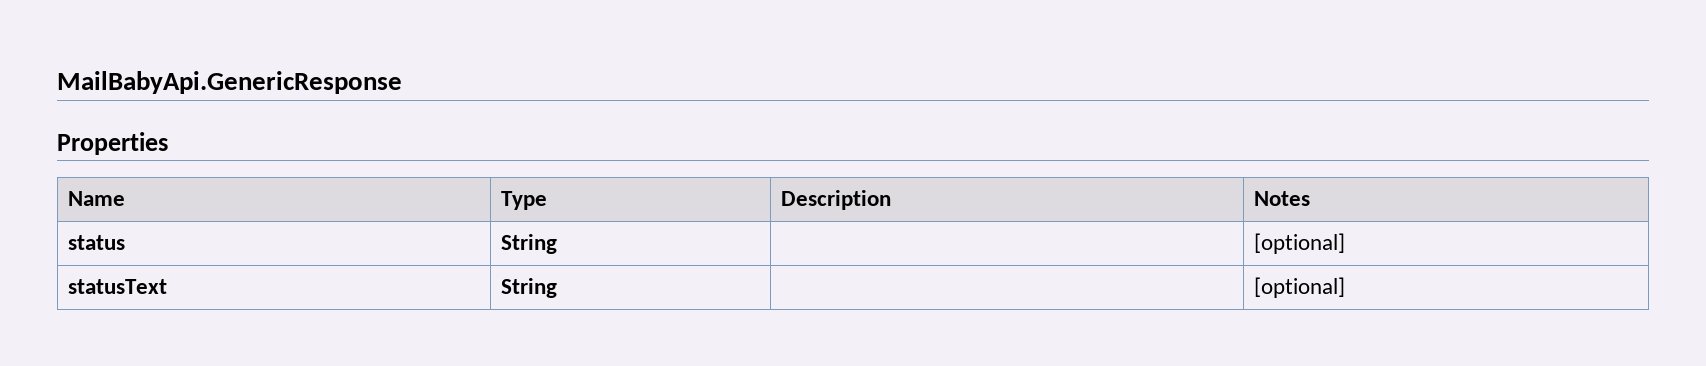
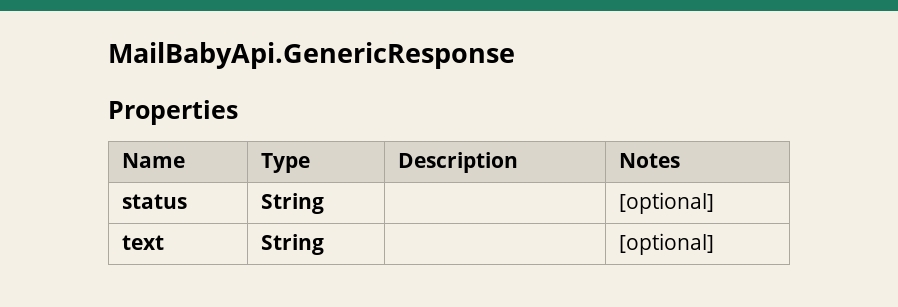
[67,279,167,294] statusText -> [122,235,165,250] text

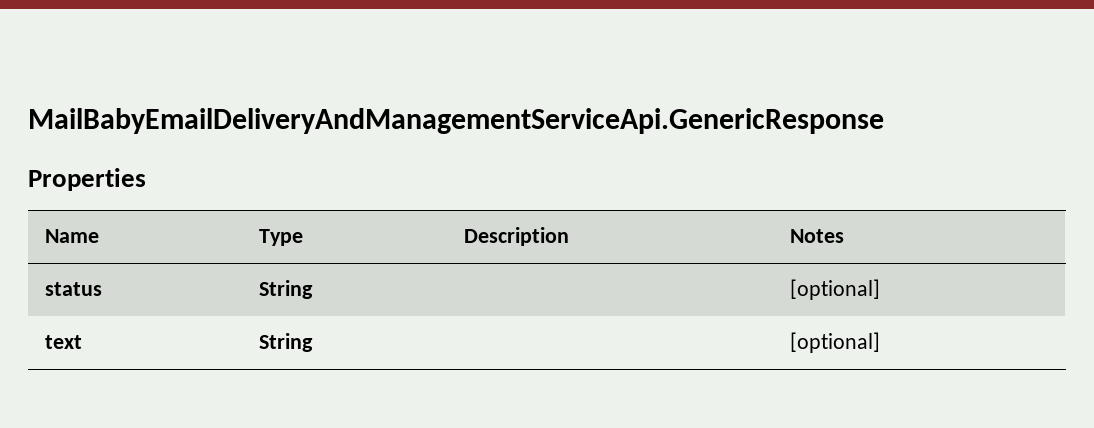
[108,42,515,69] MailBabyApi.GenericResponse -> [28,108,884,134] MailBabyEmailDeliveryAndManagementServiceApi.GenericResponse

